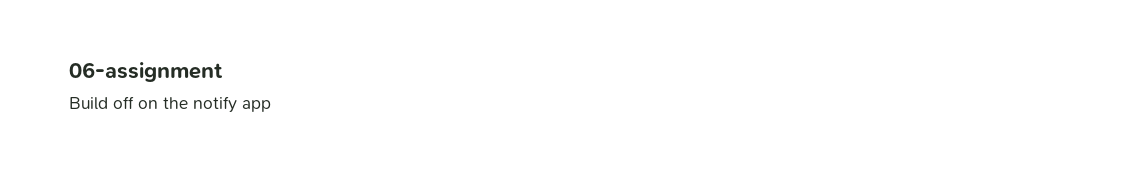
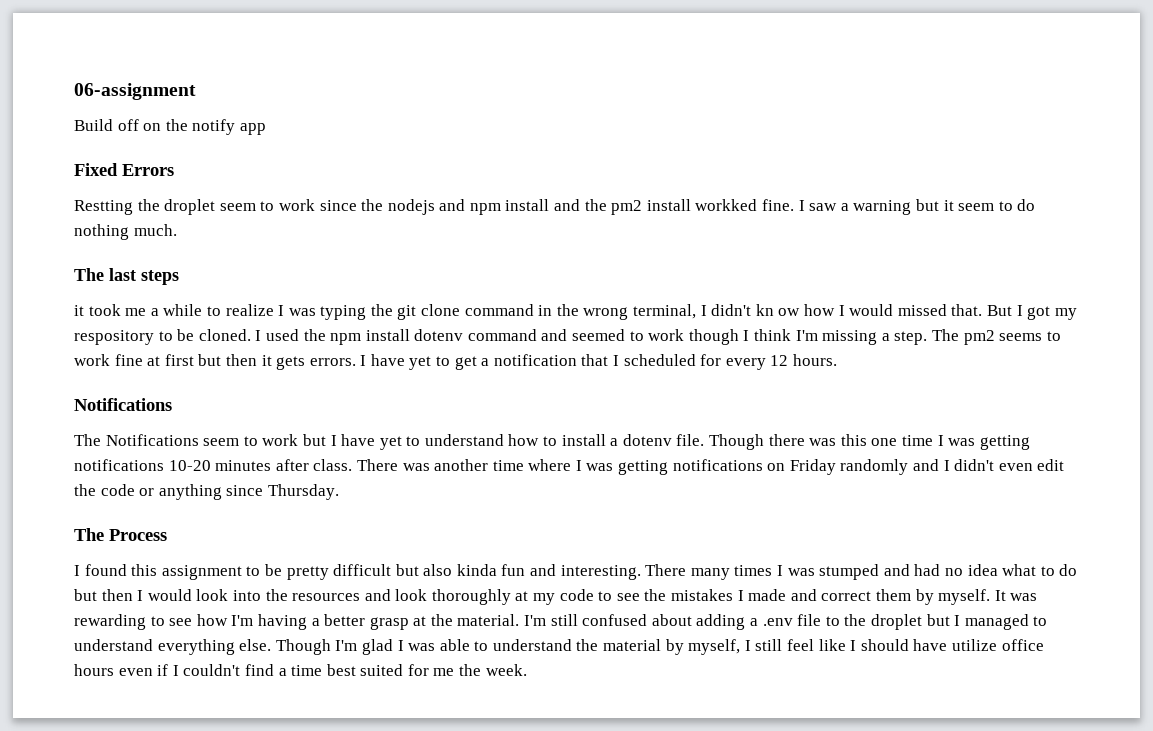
(271, 106) none -> [74,163,174,176] [74,199,1036,215] [74,224,177,240] [74,268,179,285] [74,304,1077,320] [74,329,1061,345] [74,354,837,370] [74,398,172,411] [74,434,1030,450] [74,459,1065,475] [74,484,339,500] [74,528,167,541] [74,564,1078,580] [74,589,1038,605] [74,614,1048,630] [74,639,1044,655] [74,664,527,676] // Fixed Errors // Restting the droplet seem to work since the nodejs and npm install and the pm2 install workked fine. I saw a warning but it seem to do nothing much. // The last steps // it took me a while to realize I was typing the git clone command in the wrong terminal, I didn't kn ow how I would missed that. But I got my respository to be cloned. I used the npm install dotenv command and seemed to work though I think I'm missing a step. The pm2 seems to work fine at first but then it gets errors. I have yet to get a notification that I scheduled for every 12 hours. // Notifications // The Notifications seem to work but I have yet to understand how to install a dotenv file. Though there was this one time I was getting notifications 10-20 minutes after class. There was another time where I was getting notifications on Friday randomly and I didn't even edit the code or anything since Thursday. // The Process // I found this assignment to be pretty difficult but also kinda fun and interesting. There many times I was stumped and had no idea what to do but then I would look into the resources and look thoroughly at my code to see the mistakes I made and correct them by myself. It was rewarding to see how I'm having a better grasp at the material. I'm still confused about adding a .env file to the droplet but I managed to understand everything else. Though I'm glad I was able to understand the material by myself, I still feel like I should have utilize office hours even if I couldn't find a time best suited for me the week.

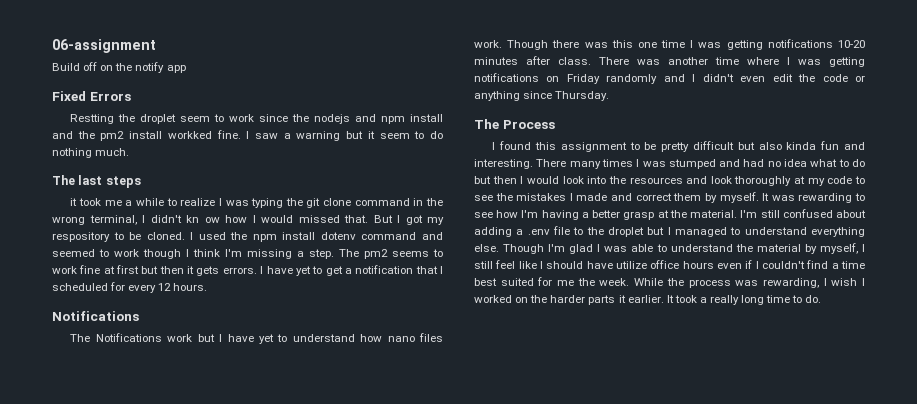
[203,436,258,446] seem to -> (162, 337) none
[543,434,705,446] to install a dotenv file. -> [387,333,443,342] [474,40,502,48] nano files work.
(527, 670) none -> [634,278,865,288] [474,295,822,305] While the process was rewarding, I wish I worked on the harder parts it earlier. It took a really long time to do.

